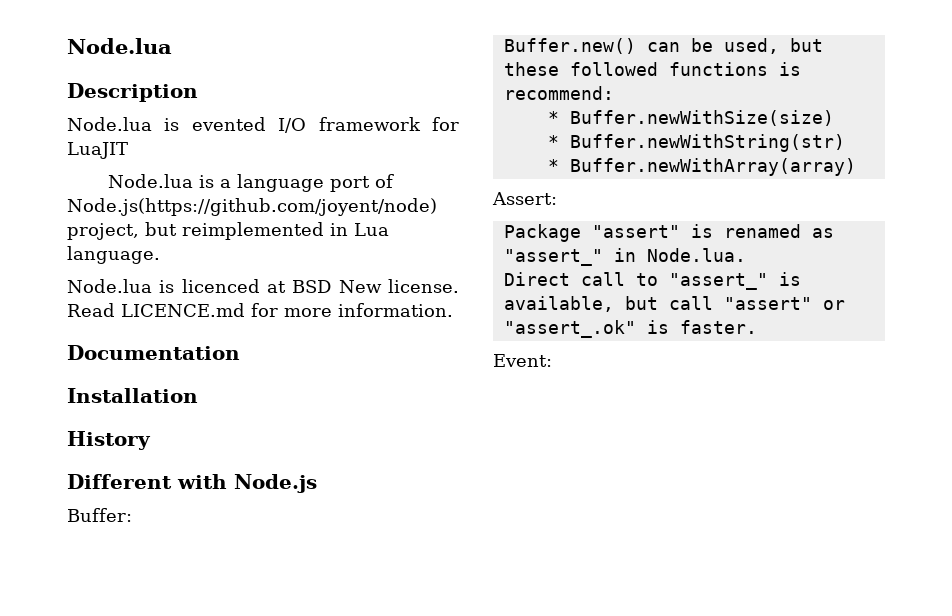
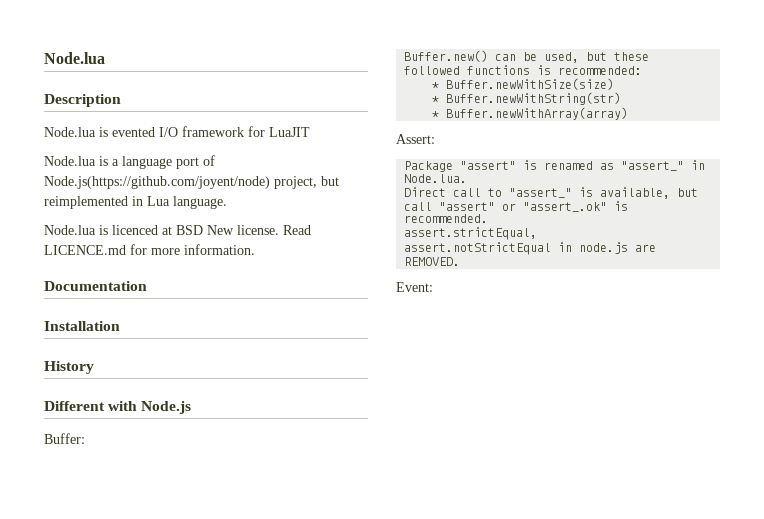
[503,86,614,100] recommend: -> [558,66,643,75] recommended:
[679,320,757,334] faster. -> [404,214,489,223] [404,227,538,240] [404,242,657,255] [404,257,461,266] recommended. // assert.strictEqual, // assert.notStrictEqual in node.js are REMOVED.

